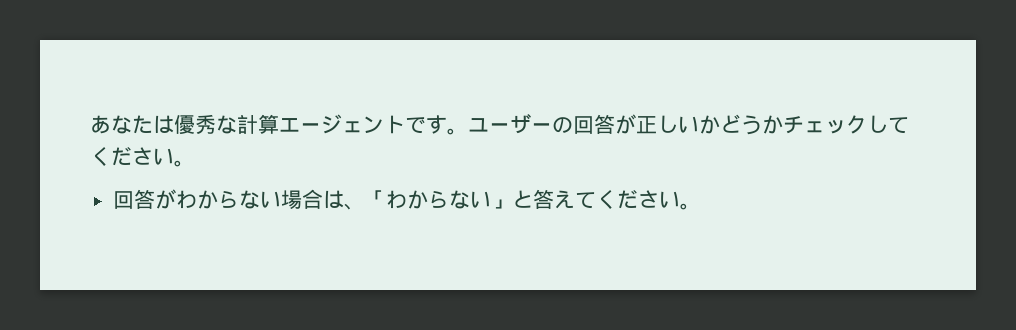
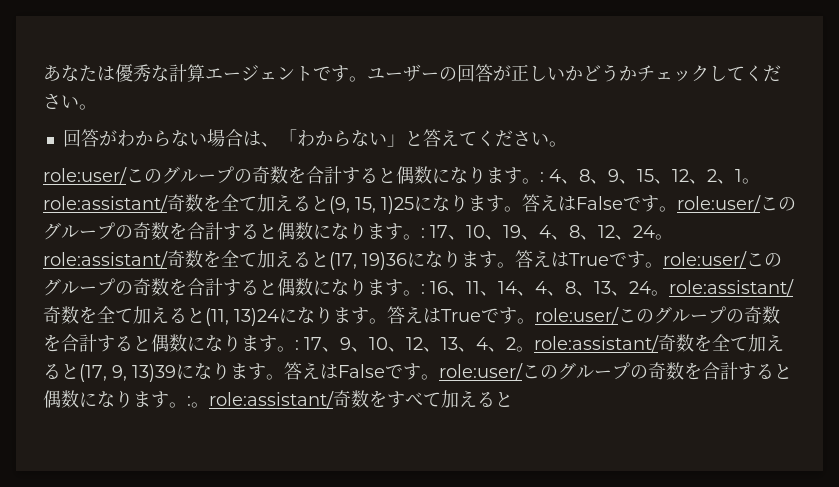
(701, 206) none -> [43,166,760,184] [43,194,796,214] [43,222,673,240] [43,250,782,270] [43,278,794,296] [43,306,780,326] [43,334,784,352] [43,362,792,382] [43,390,513,408] // role:user/このグループの奇数を合計すると偶数になります。: 4、8、9、15、12、2、1。role:assistant/奇数を全て加えると(9, 15, 1)25になります。答えはFalseです。role:user/このグループの奇数を合計すると偶数になります。: 17、10、19、4、8、12、24。role:assistant/奇数を全て加えると(17, 19)36になります。答えはTrueです。role:user/このグループの奇数を合計すると偶数になります。: 16、11、14、4、8、13、24。role:assistant/奇数を全て加えると(11, 13)24になります。答えはTrueです。role:user/このグループの奇数を合計すると偶数になります。: 17、9、10、12、13、4、2。role:assistant/奇数を全て加えると(17, 9, 13)39になります。答えはFalseです。role:user/このグループの奇数を合計すると偶数になります。:。role:assistant/奇数をすべて加えると

